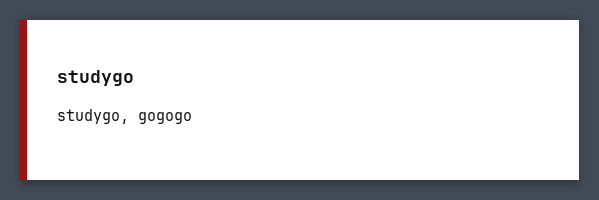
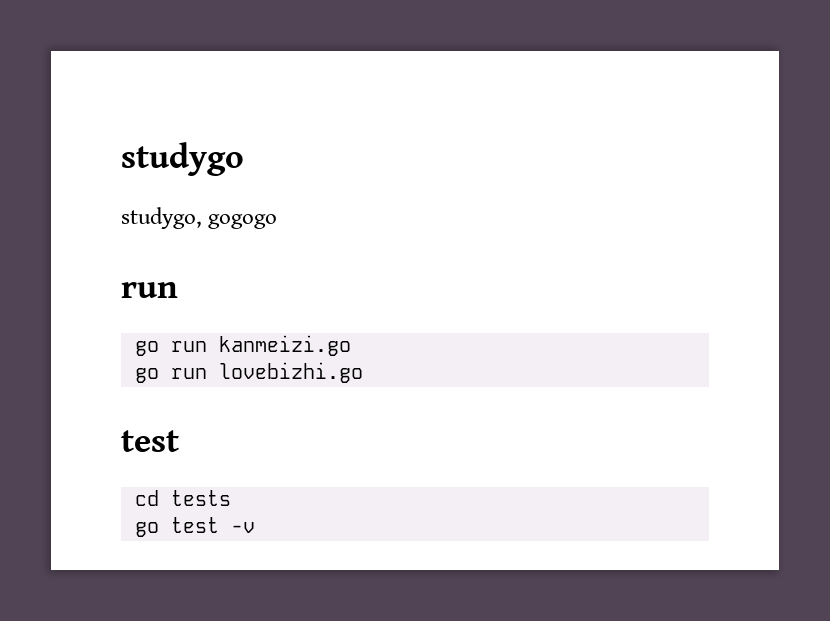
(192, 118) none -> [121,282,178,298] [134,335,351,356] [134,362,363,383] [121,430,179,452] [134,490,231,506] [134,517,255,537] // run // go run kanmeizi.go // go run lovebizhi.go // test // cd tests // go test -v

